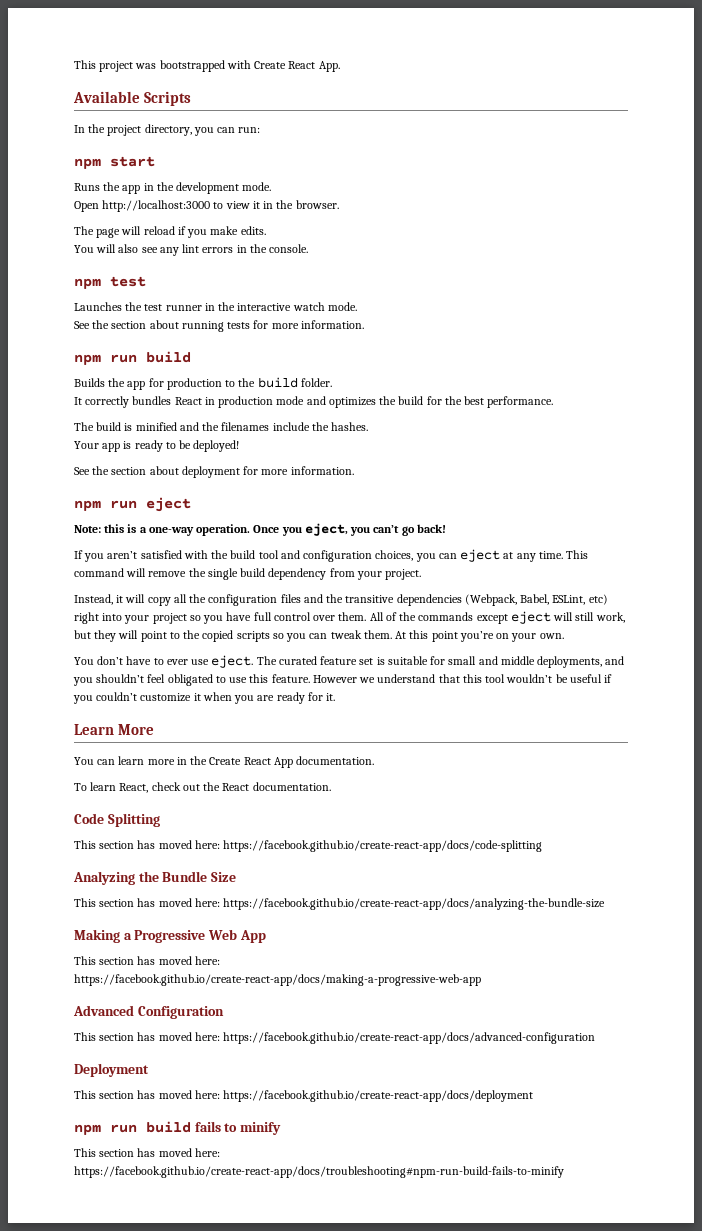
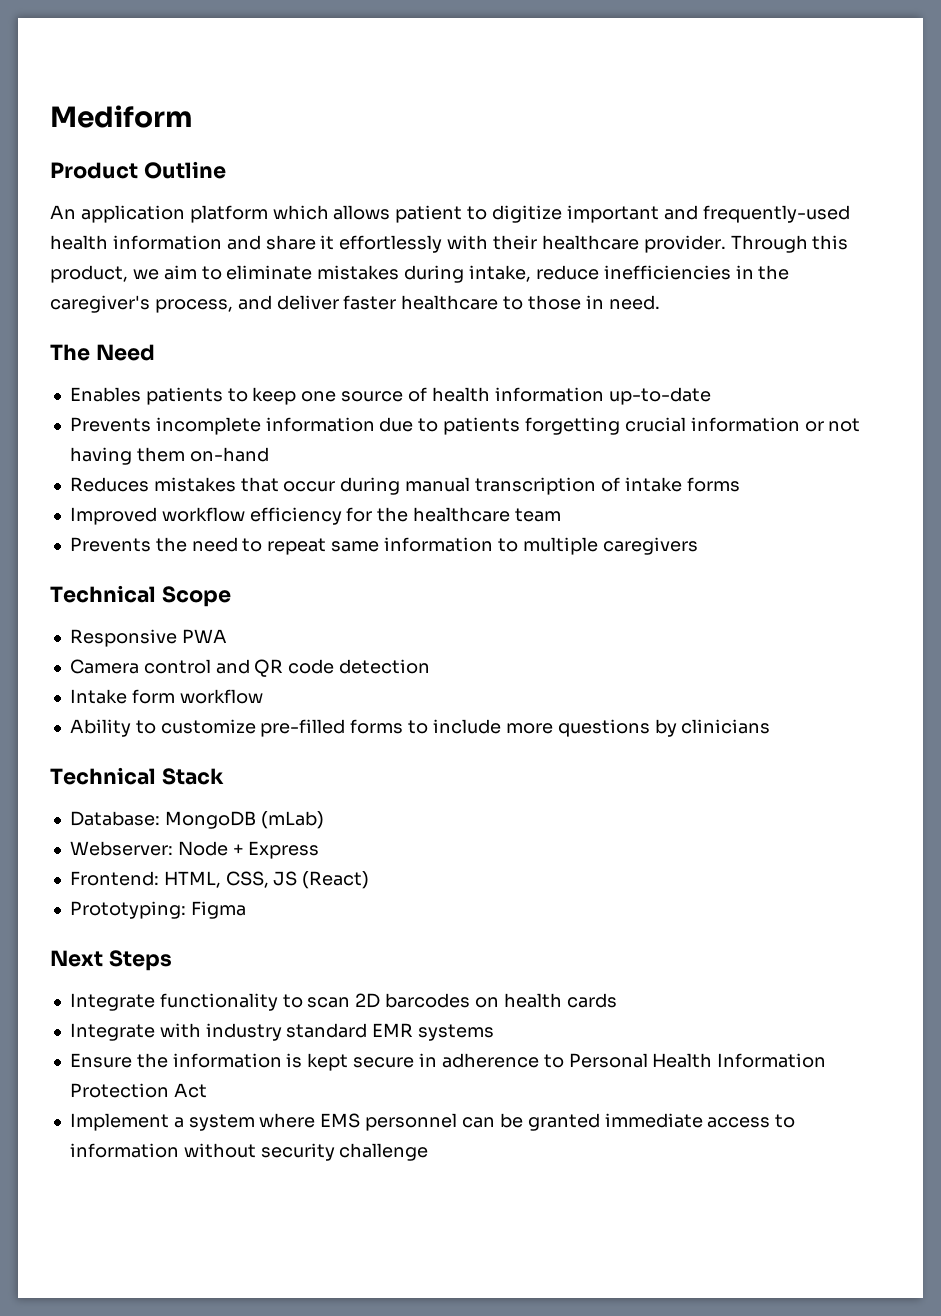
[74,60,340,72] [73,91,192,106] [74,124,261,136] [74,156,155,169] [74,182,272,194] [74,200,339,212] [74,226,266,238] [74,244,309,256] [74,276,146,289] [74,302,357,311] [74,320,364,332] [74,351,191,365] [74,377,332,390] [74,396,554,408] [74,422,369,431] [74,440,240,452] [74,466,354,478] [74,497,191,512] [74,523,446,536] [74,549,589,562] [74,568,422,580] [74,594,608,606] [74,611,625,624] [74,630,564,642] [74,655,625,668] [73,674,613,686] [73,692,336,704] [74,724,155,735] [74,756,375,768] [74,782,331,793] [74,813,160,827] [74,840,543,852] [73,871,236,885] [74,898,606,910] [74,929,266,943] [74,956,220,965] [74,974,481,986] [73,1005,224,1019] [74,1032,596,1044] [74,1063,149,1077] [74,1090,534,1102] [74,1121,281,1135] [74,1148,220,1157] [74,1166,564,1178] This project was bootstrapped with Create React App. // Available Scripts // In the project directory, you can run: // npm start // Runs the app in the development mode. // Open http://localhost:3000 to view it in the browser. // The page will reload if you make edits. // You will also see any lint errors in the console. // npm test // Launches the test runner in the interactive watch mode. // See the section about running tests for more information. // npm run build // Builds the app for production to the build folder. // It correctly bundles React in production mode and optimizes the build for the best performance. // The build is minified and the filenames include the hashes. // Your app is ready to be deployed! // See the section about deployment for more information. // npm run eject // Note: this is a one-way operation. Once you eject, you can’t go back! // If you aren’t satisfied with the build tool and configuration choices, you can eject at any time. This command will remove the single build dependency from your project. // Instead, it will copy all the configuration files and the transitive dependencies (Webpack, Babel, ESLint, etc) right into your project so you have full control over them. All of the commands except eject will still work, but they will point to the copied scripts so you can tweak them. At this point you’re on your own. // You don’t have to ever use eject. The curated feature set is suitable for small and middle deployments, and you shouldn’t feel obligated to use this feature. However we understand that this tool wouldn’t be useful if you couldn’t customize it when you are ready for it. // Learn More // You can learn more in the Create React App documentation. // To learn React, check out the React documentation. // Code Splitting // This section has moved here: https://facebook.github.io/create-react-app/docs/code-splitting // Analyzing the Bundle Size // This section has moved here: https://facebook.github.io/create-react-app/docs/analyzing-the-bundle-size // Making a Progressive Web App // This section has moved here: https://facebook.github.io/create-react-app/docs/making-a-progressive-web-app // Advanced Configuration // This section has moved here: https://facebook.github.io/create-react-app/docs/advanced-configuration // Deployment // This section has moved here: https://facebook.github.io/create-react-app/docs/deployment // npm run build fails to minify // This section has moved here: https://facebook.github.io/create-react-app/docs/troubleshooting#npm-run-build-fails-to-minify -> [50,105,193,128] [50,161,226,179] [50,205,850,223] [50,235,849,253] [50,265,790,283] [50,295,660,313] [50,344,155,361] [69,387,711,405] [69,417,861,435] [69,447,269,465] [69,477,740,495] [69,507,561,525] [69,537,698,555] [50,585,231,607] [69,629,227,647] [69,659,431,677] [69,689,263,704] [69,719,771,737] [50,767,224,785] [69,811,324,829] [69,841,320,859] [69,871,370,889] [69,901,246,919] [50,950,172,971] [69,993,617,1011] [69,1023,495,1041] [69,1053,827,1071] [69,1083,207,1098] [69,1113,796,1131] [69,1143,429,1161] Mediform // Product Outline // An application platform which allows patient to digitize important and frequently-used health information and share it effortlessly with their healthcare provider. Through this product, we aim to eliminate mistakes during intake, reduce inefficiencies in the caregiver's process, and deliver faster healthcare to those in need. // The Need // Enables patients to keep one source of health information up-to-date // Prevents incomplete information due to patients forgetting crucial information or not having them on-hand // Reduces mistakes that occur during manual transcription of intake forms // Improved workflow efficiency for the healthcare team // Prevents the need to repeat same information to multiple caregivers // Technical Scope // Responsive PWA // Camera control and QR code detection // Intake form workflow // Ability to customize pre-filled forms to include more questions by clinicians // Technical Stack // Database: MongoDB (mLab) // Webserver: Node + Express // Frontend: HTML, CSS, JS (React) // Prototyping: Figma // Next Steps // Integrate functionality to scan 2D barcodes on health cards // Integrate with industry standard EMR systems // Ensure the information is kept secure in adherence to Personal Health Information Protection Act // Implement a system where EMS personnel can be granted immediate access to information without security challenge

